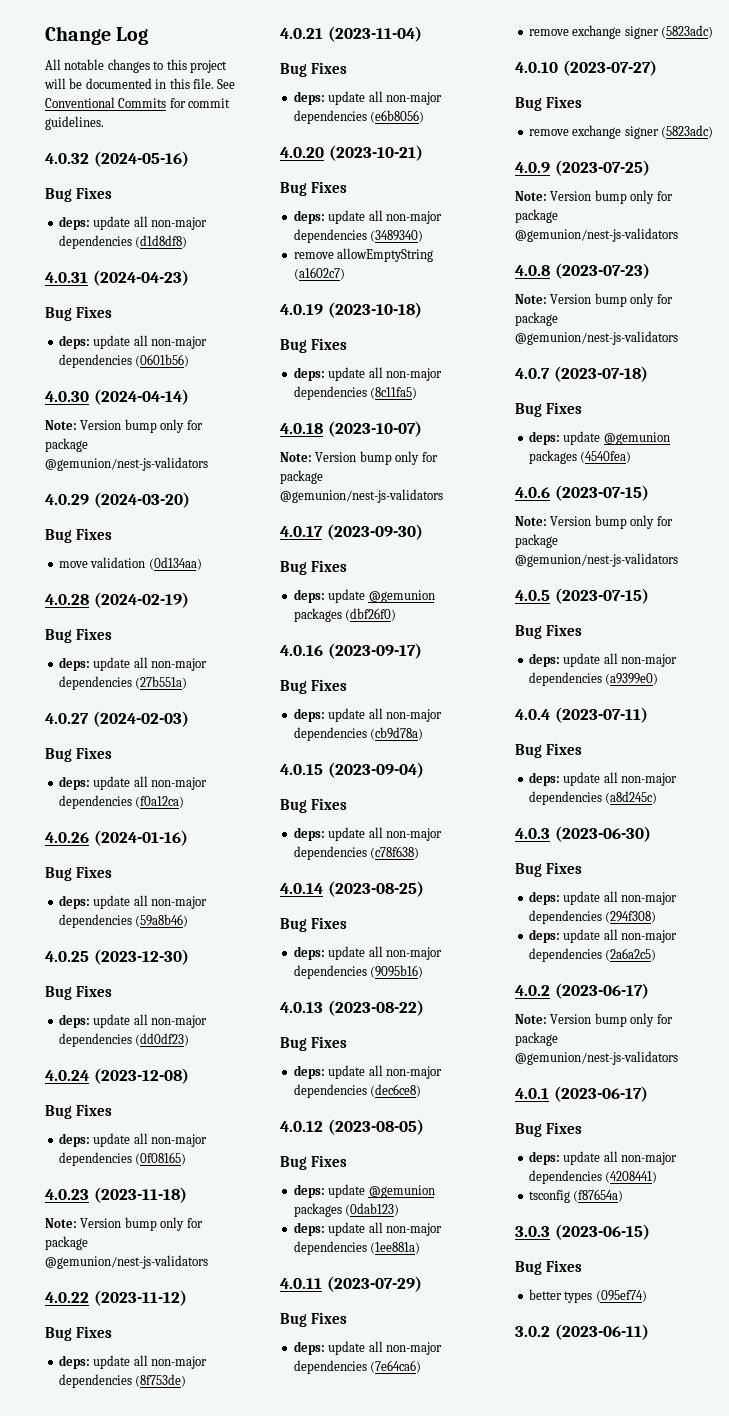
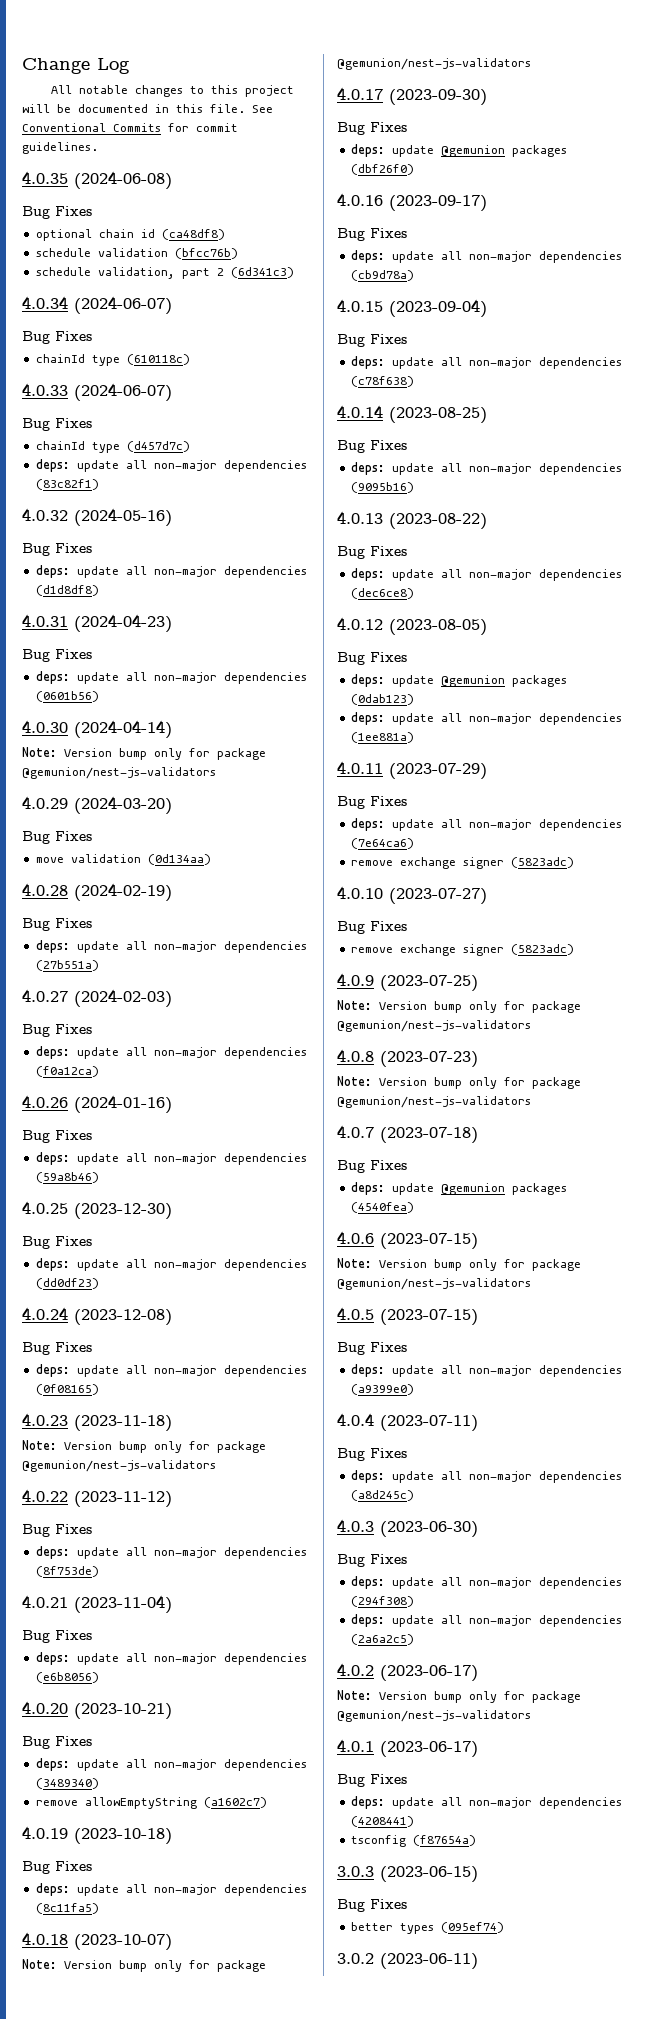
(104, 123) none -> [22,171,172,190] [22,206,92,219] [35,229,225,241] [35,248,238,259] [35,267,294,279] [22,296,172,315] [22,331,92,344] [35,354,190,366] [22,383,172,402] [22,418,92,431] [35,441,190,453] [35,459,307,472] [35,479,99,490] // 4.0.35 (2024-06-08) // Bug Fixes // optional chain id (ca48df8) // schedule validation (bfcc76b) // schedule validation, part 2 (6d341c3) // 4.0.34 (2024-06-07) // Bug Fixes // chainId type (610118c) // 4.0.33 (2024-06-07) // Bug Fixes // chainId type (d457d7c) // deps: update all non-major dependencies (83c82f1)

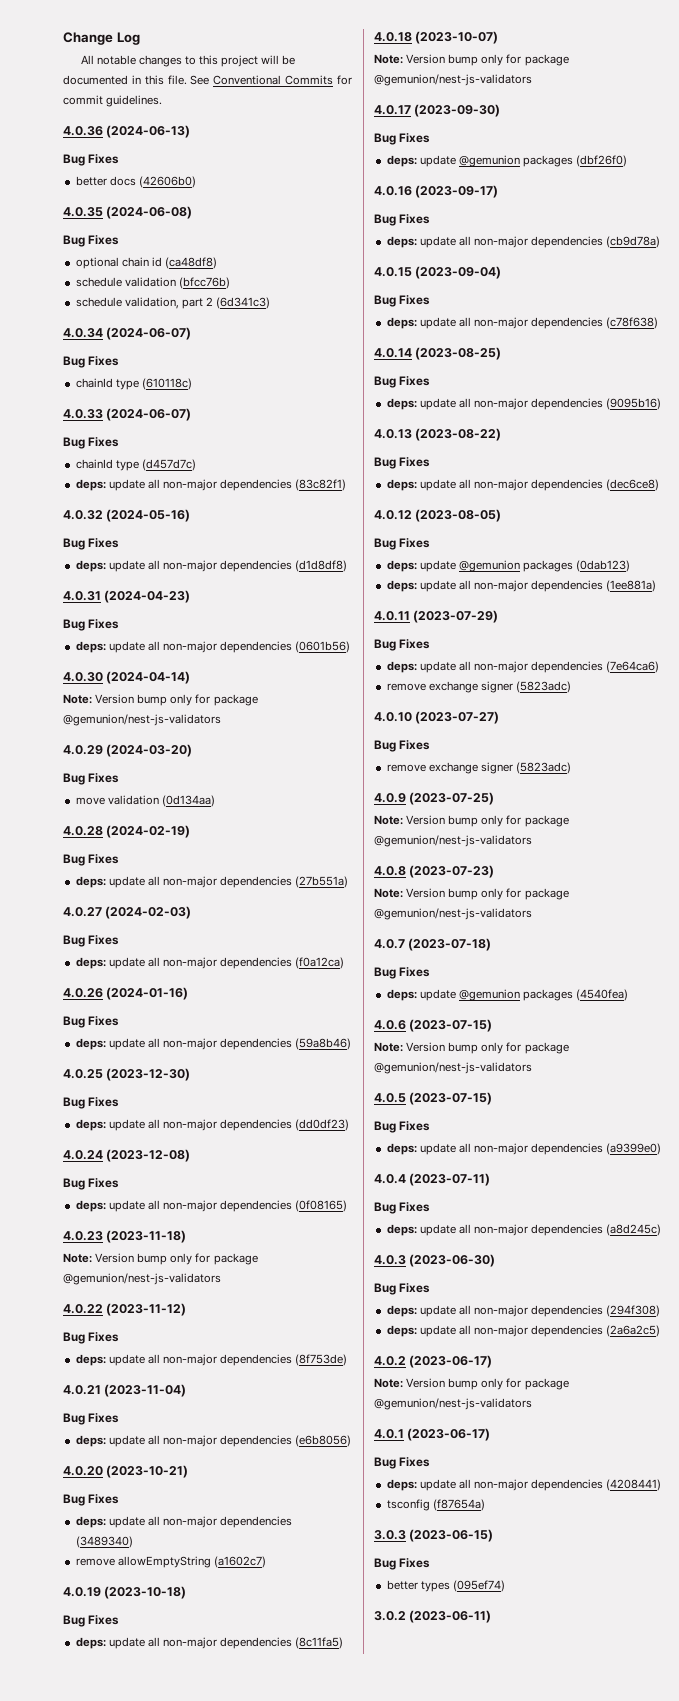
(98, 148) none -> [63,125,191,138] [63,154,120,166] [75,176,196,188] // 4.0.36 (2024-06-13) // Bug Fixes // better docs (42606b0)

